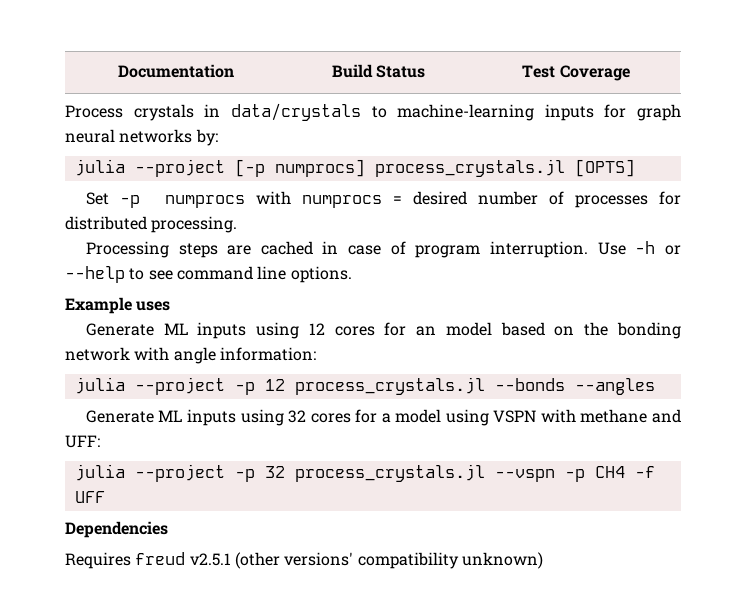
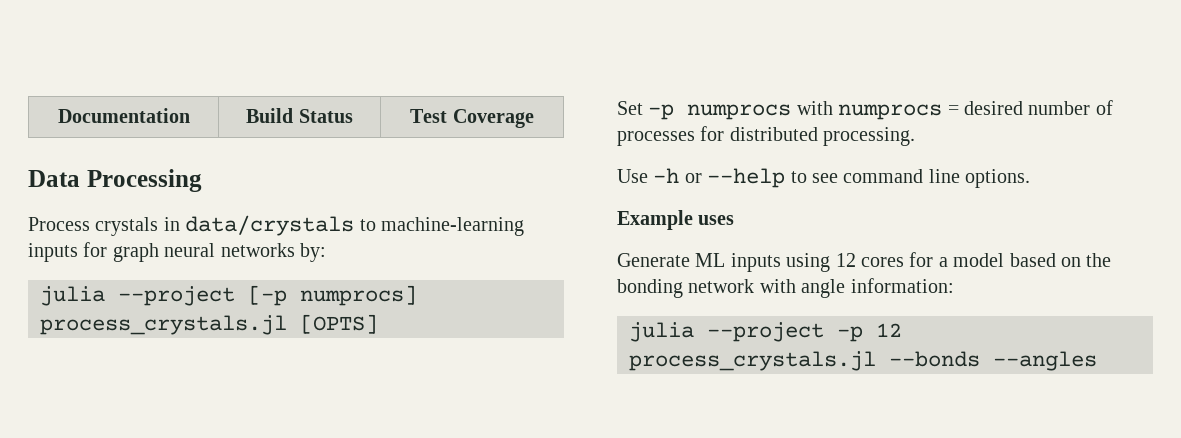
(630, 73) none -> [28,169,202,192] // Data Processing
[85,241,589,258] Processing steps are cached in case of program interruption. -> (916, 136) none
[416,326,437,336] an -> [938,257,948,267] a
[85,409,681,426] [65,435,100,448] [74,464,655,482] [74,491,105,503] [65,521,168,538] [65,552,543,569] // Generate ML inputs using 32 cores for a model using VSPN with methane and UFF: // julia --project -p 32 process_crystals.jl --vspn -p CH4 -f UFF // Dependencies // Requires freud v2.5.1 (other versions' compatibility unknown) -> (1097, 361) none

